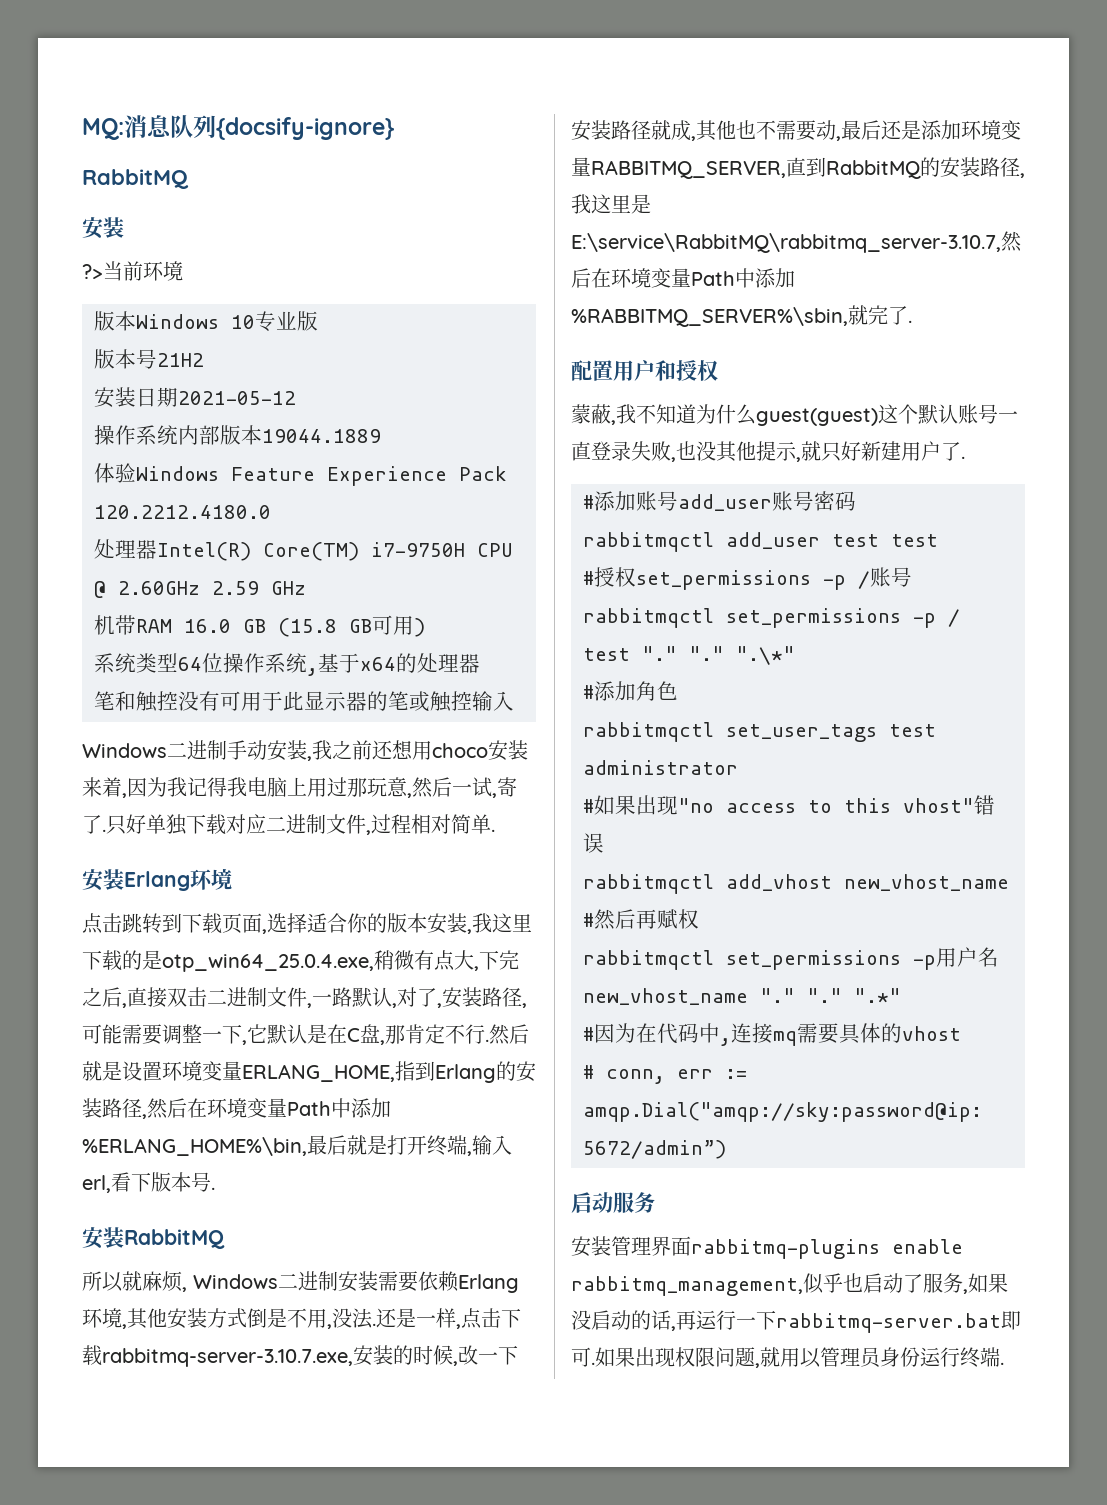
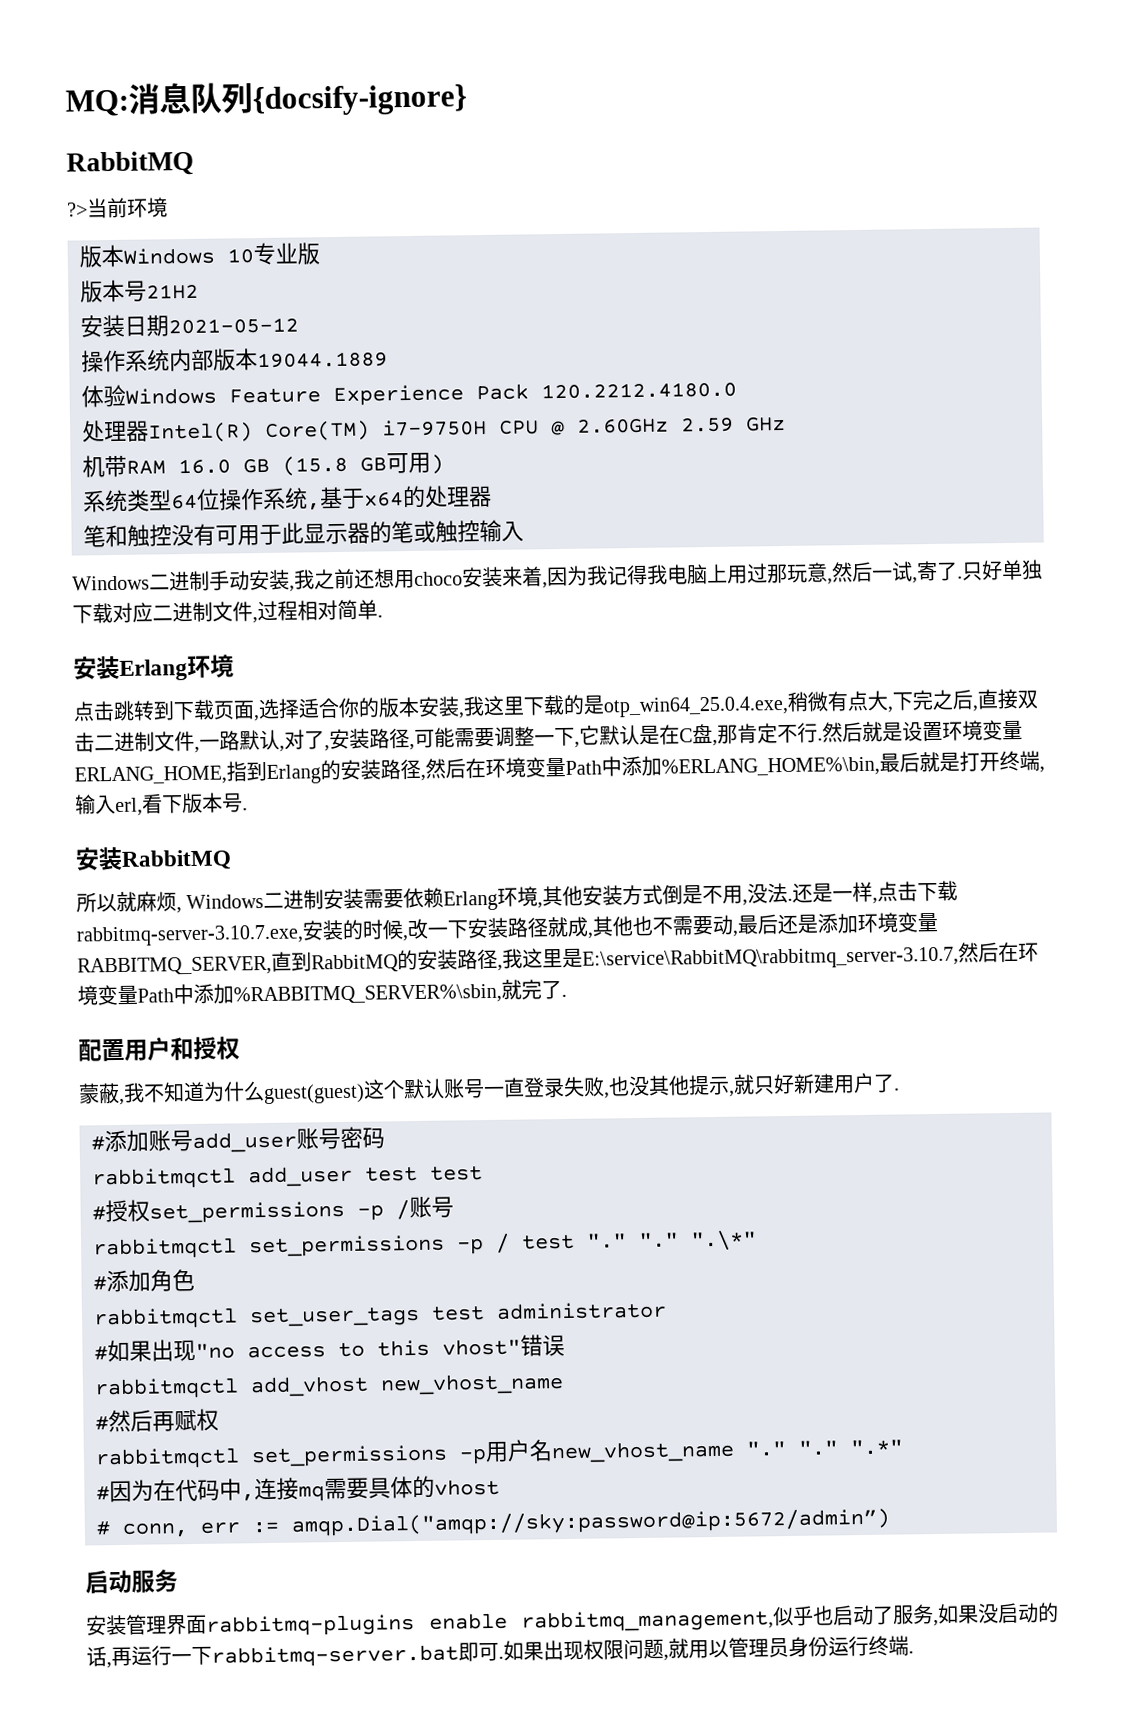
[82,217,124,239] // 安装 -> (194, 163) none

